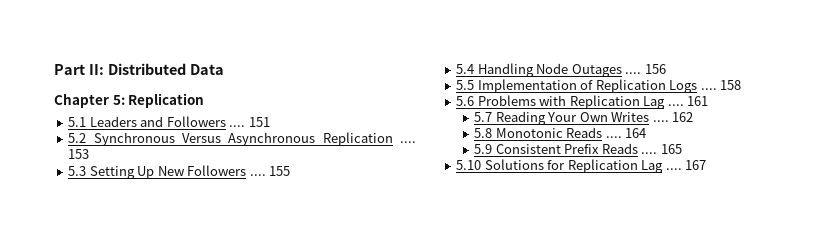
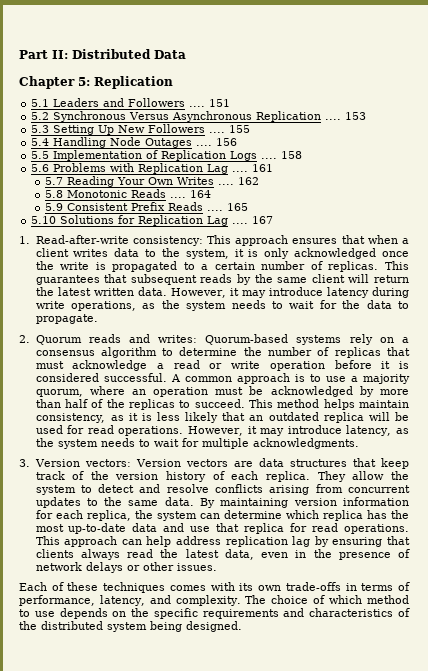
(707, 165) none -> [19,235,410,246] [35,248,409,259] [35,261,410,272] [35,274,409,285] [35,287,409,298] [35,300,410,311] [35,314,98,324] [19,334,409,345] [35,347,410,358] [35,360,410,371] [35,373,410,384] [35,386,409,397] [35,399,409,410] [35,412,409,423] [35,425,409,436] [35,438,359,449] [19,458,409,469] [35,471,409,482] [35,484,410,495] [35,497,409,508] [35,510,410,521] [35,523,410,534] [35,536,410,547] [35,549,410,560] [35,562,217,573] [19,582,411,593] [19,595,409,606] [19,608,410,619] [19,621,242,632] // 1. Read-after-write consistency: This approach ensures that when a client writes data to the system, it is only acknowledged once the write is propagated to a certain number of replicas. This guarantees that subsequent reads by the same client will return the latest written data. However, it may introduce latency during write operations, as the system needs to wait for the data to propagate. // 2. Quorum reads and writes: Quorum-based systems rely on a consensus algorithm to determine the number of replicas that must acknowledge a read or write operation before it is considered successful. A common approach is to use a majority quorum, where an operation must be acknowledged by more than half of the replicas to succeed. This method helps maintain consistency, as it is less likely that an outdated replica will be used for read operations. However, it may introduce latency, as the system needs to wait for multiple acknowledgments. // 3. Version vectors: Version vectors are data structures that keep track of the version history of each replica. They allow the system to detect and resolve conflicts arising from concurrent updates to the same data. By maintaining version information for each replica, the system can determine which replica has the most up-to-date data and use that replica for read operations. This approach can help address replication lag by ensuring that clients always read the latest data, even in the presence of network delays or other issues. // Each of these techniques comes with its own trade-offs in terms of performance, latency, and complexity. The choice of which method to use depends on the specific requirements and characteristics of the distributed system being designed.

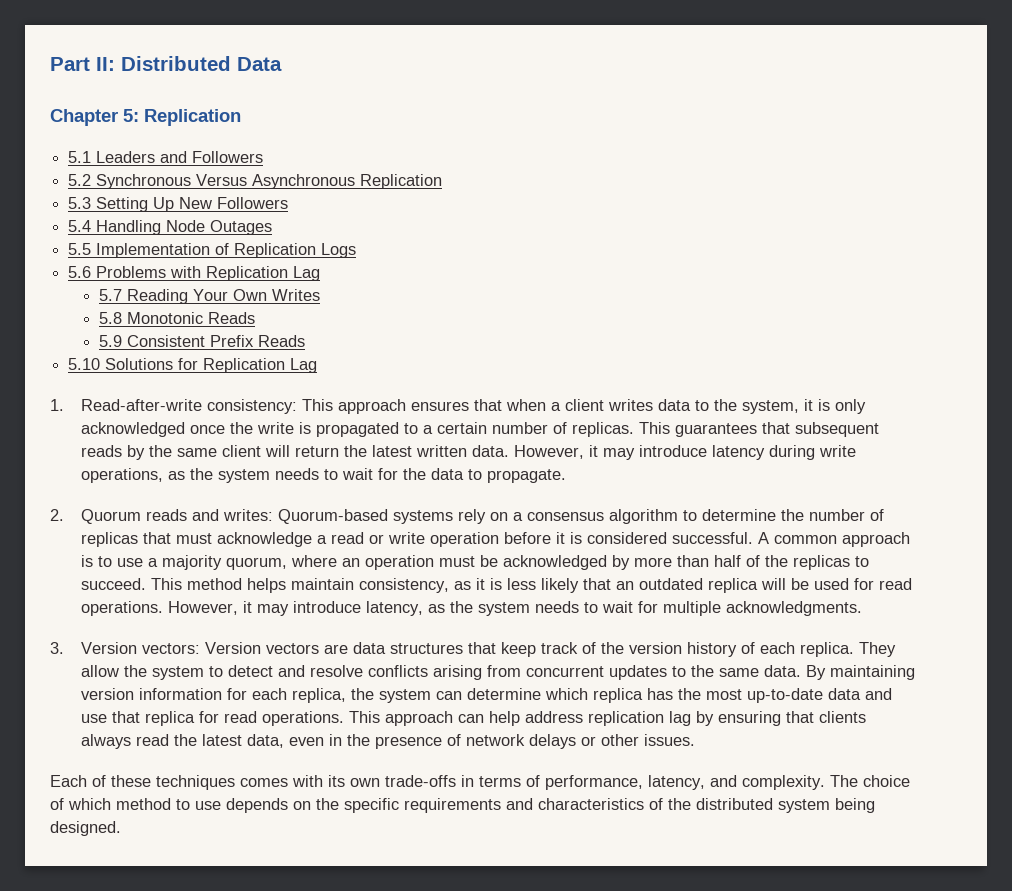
[189,99,231,107] .... 151 -> (264, 157) none
[325,112,367,120] .... 153 -> (443, 181) none
[209,125,251,133] .... 155 -> (289, 203) none
[196,138,238,146] .... 156 -> (273, 227) none
[261,151,303,159] .... 158 -> (357, 250) none
[232,164,274,172] .... 161 -> (321, 273) none
[217,177,259,185] .... 162 -> (320, 295) none
[169,190,211,198] .... 164 -> (255, 318) none
[206,203,248,211] .... 165 -> (305, 341) none
[232,216,274,224] .... 167 -> (318, 365) none

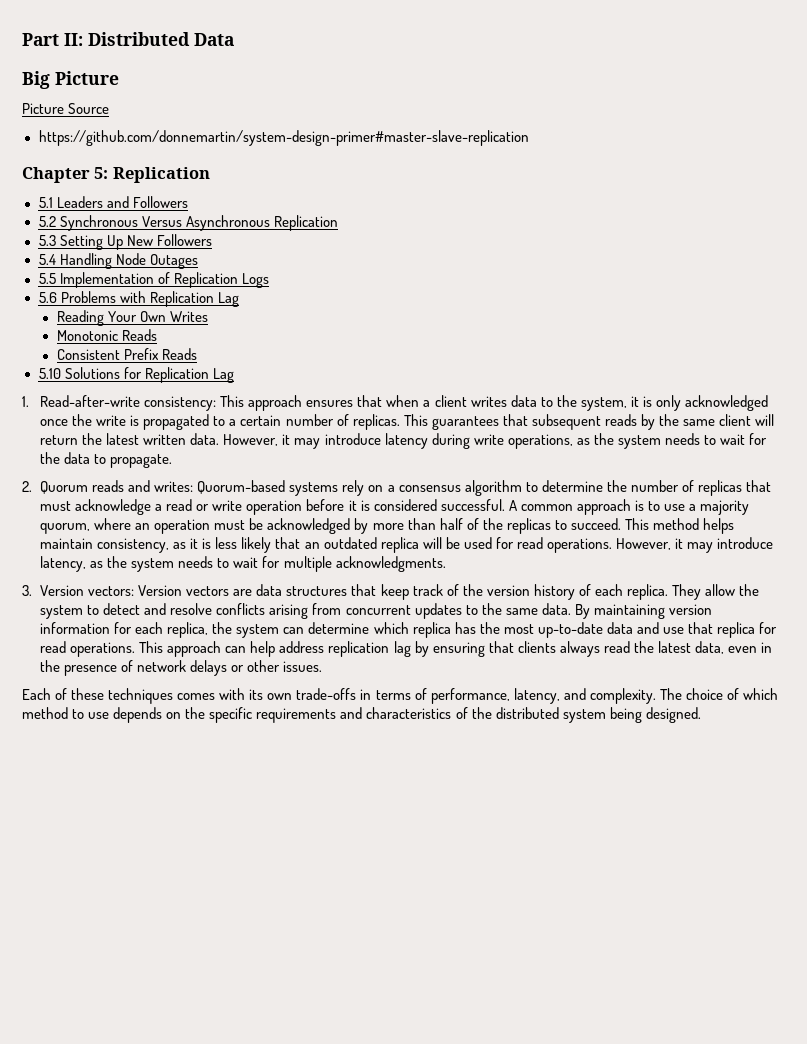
(282, 64) none -> [22,71,119,89] [22,103,110,114] [38,130,530,146] // Big Picture // Picture Source // https://github.com/donnemartin/system-design-primer#master-slave-replication
[98,289,122,301] 5.7 -> (239, 299) none
[98,312,122,324] 5.8 -> (208, 316) none
[98,335,122,347] 5.9 -> (157, 335) none

